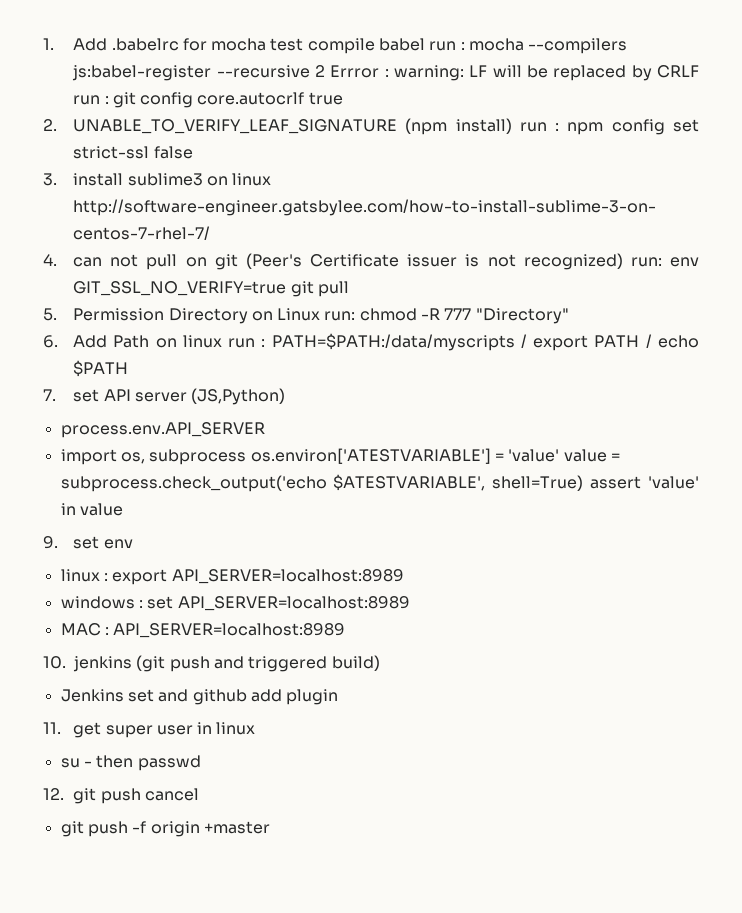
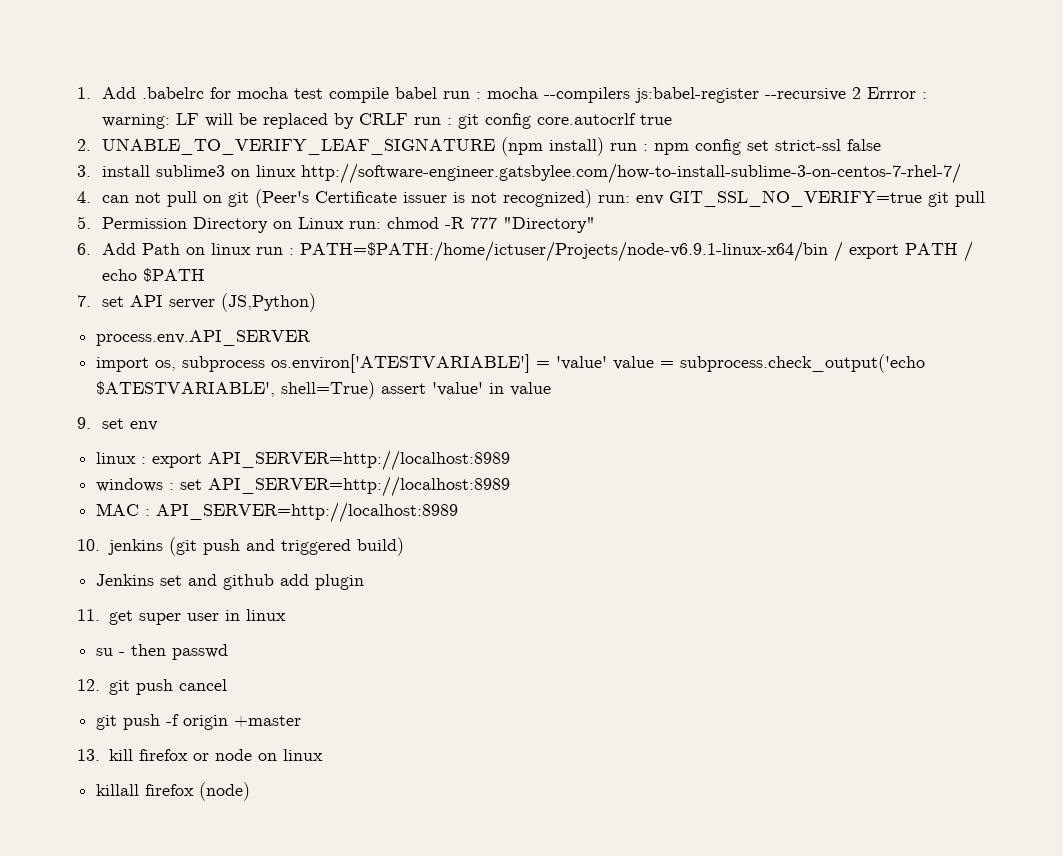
[271,333,515,351] PATH=$PATH:/data/myscripts -> [299,241,828,262] PATH=$PATH:/home/ictuser/Projects/node-v6.9.1-linux-x64/bin
[171,569,404,584] API_SERVER=localhost:8989 -> [208,450,511,471] API_SERVER=http://localhost:8989
[177,596,410,611] API_SERVER=localhost:8989 -> [208,476,511,497] API_SERVER=http://localhost:8989
[113,623,346,638] API_SERVER=localhost:8989 -> [156,502,459,523] API_SERVER=http://localhost:8989
(270, 827) none -> [77,749,323,761] [96,782,251,801] // 13. kill firefox or node on linux // killall firefox (node)

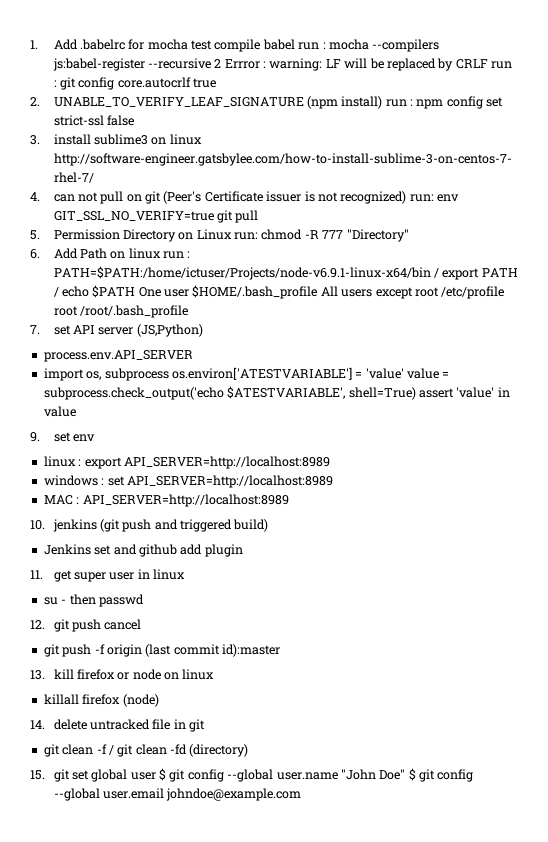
(205, 275) none -> [138,285,505,299] [53,305,188,318] One user $HOME/.bash_profile All users except root /etc/profile root /root/.bash_profile
[234,715,302,727] +master -> [145,644,280,657] (last commit id):master
(251, 791) none -> [30,719,206,732] [43,744,249,757] [30,768,474,782] [53,788,302,801] // 14. delete untracked file in git // git clean -f / git clean -fd (directory) // 15. git set global user $ git config --global user.name "John Doe" $ git config --global user.email johndoe@example.com

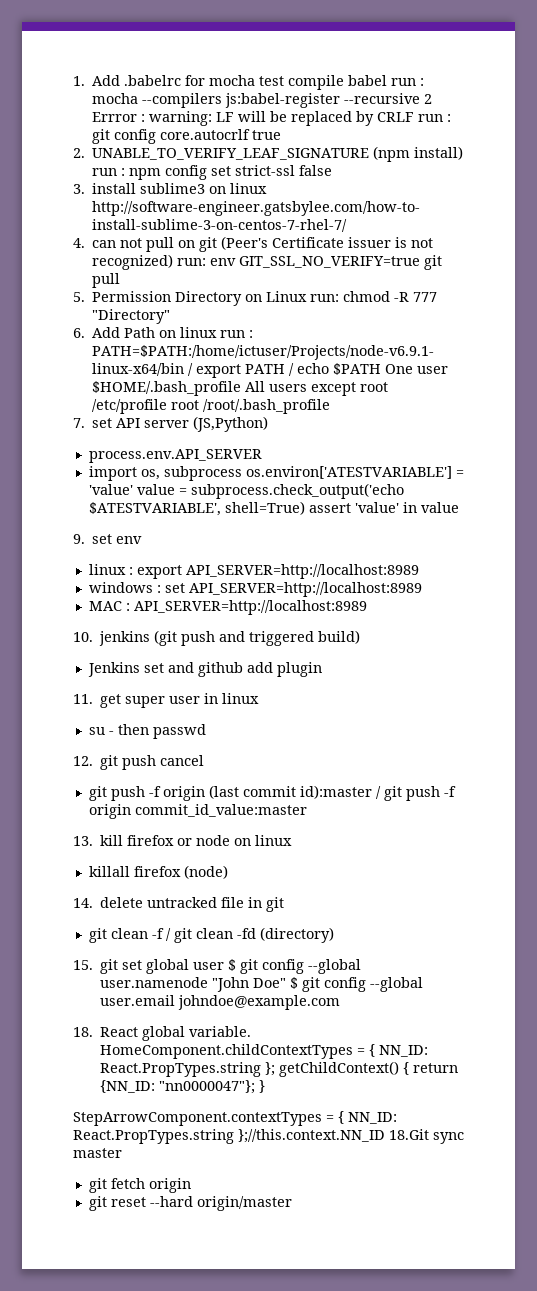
(280, 650) none -> [375,786,456,801] [88,804,307,819] / git push -f origin commit_id_value:master
[276,772,338,780] user.name -> [100,977,209,988] user.namenode
(302, 794) none -> [73,1026,252,1041] [100,1044,429,1059] [100,1061,459,1077] [100,1080,266,1094] [73,1111,397,1126] [73,1129,464,1144] [73,1148,122,1158] [88,1178,191,1193] [88,1196,292,1211] // 18. React global variable. HomeComponent.childContextTypes = { NN_ID: React.PropTypes.string }; getChildContext() { return {NN_ID: "nn0000047"}; } // StepArrowComponent.contextTypes = { NN_ID: React.PropTypes.string };//this.context.NN_ID 18.Git sync master // git fetch origin // git reset --hard origin/master

